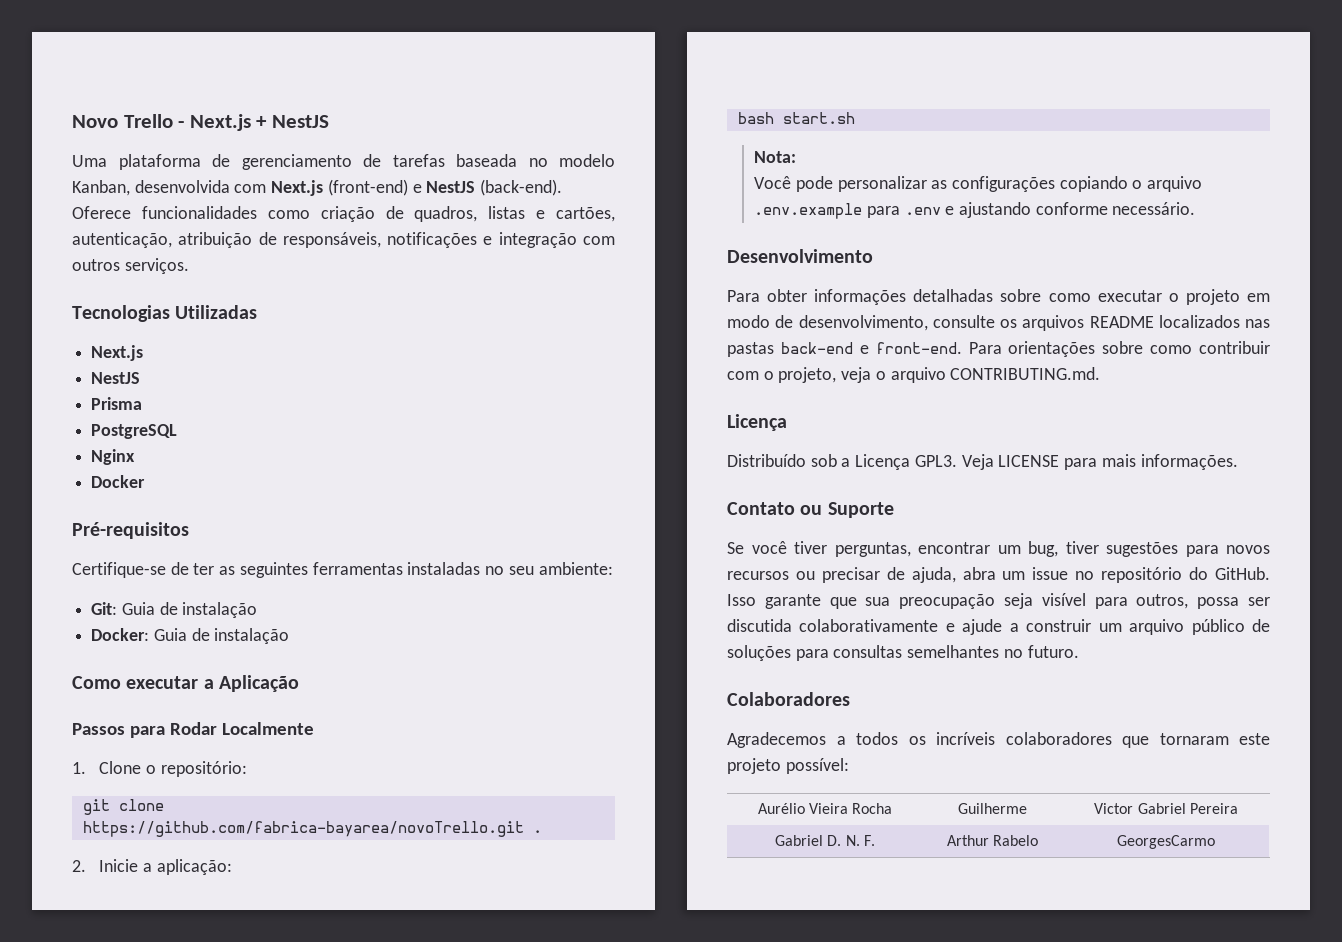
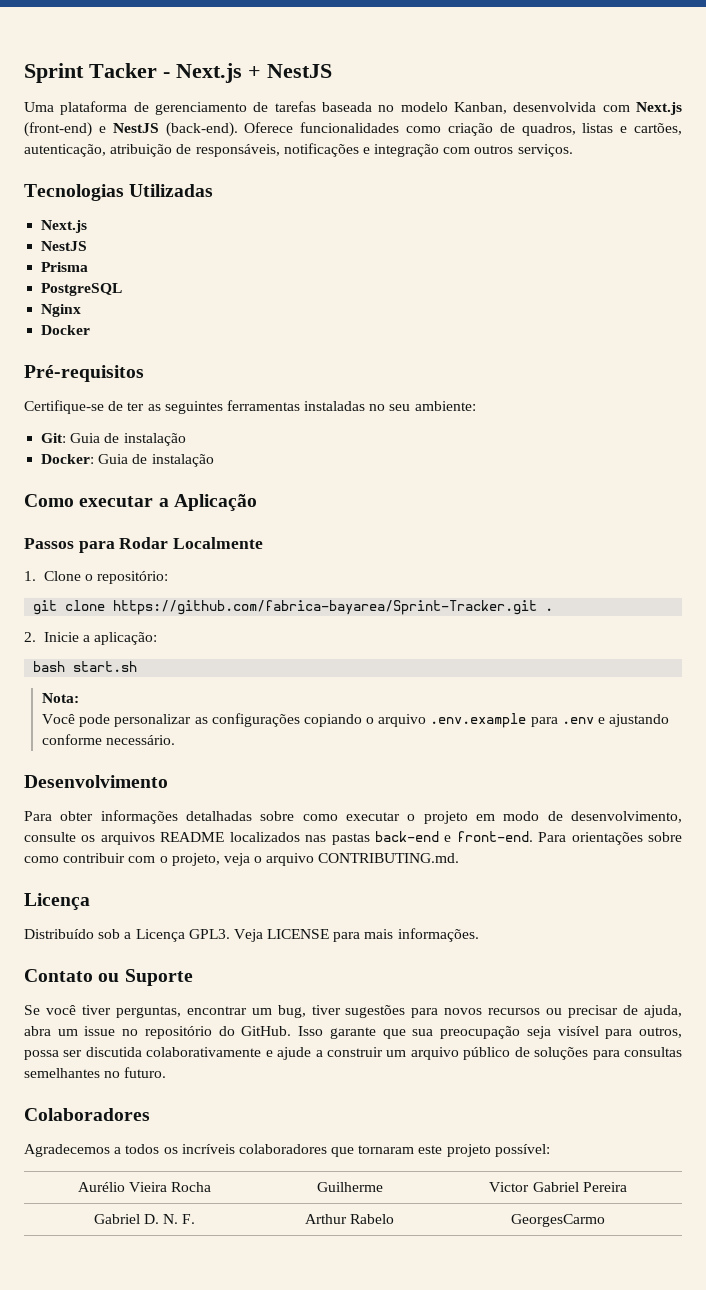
[72,114,173,128] Novo Trello -> [24,63,157,83] Sprint Tacker
[82,821,524,837] https://github.com/fabrica-bayarea/novoTrello.git -> [113,600,538,615] https://github.com/fabrica-bayarea/Sprint-Tracker.git

